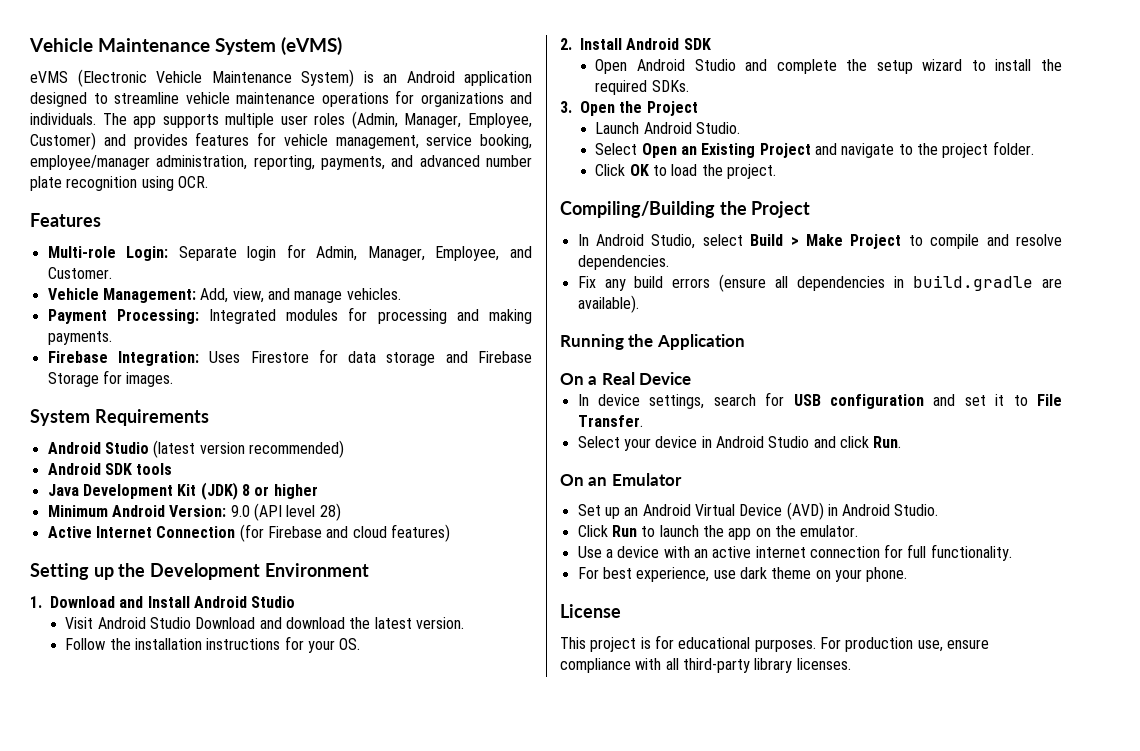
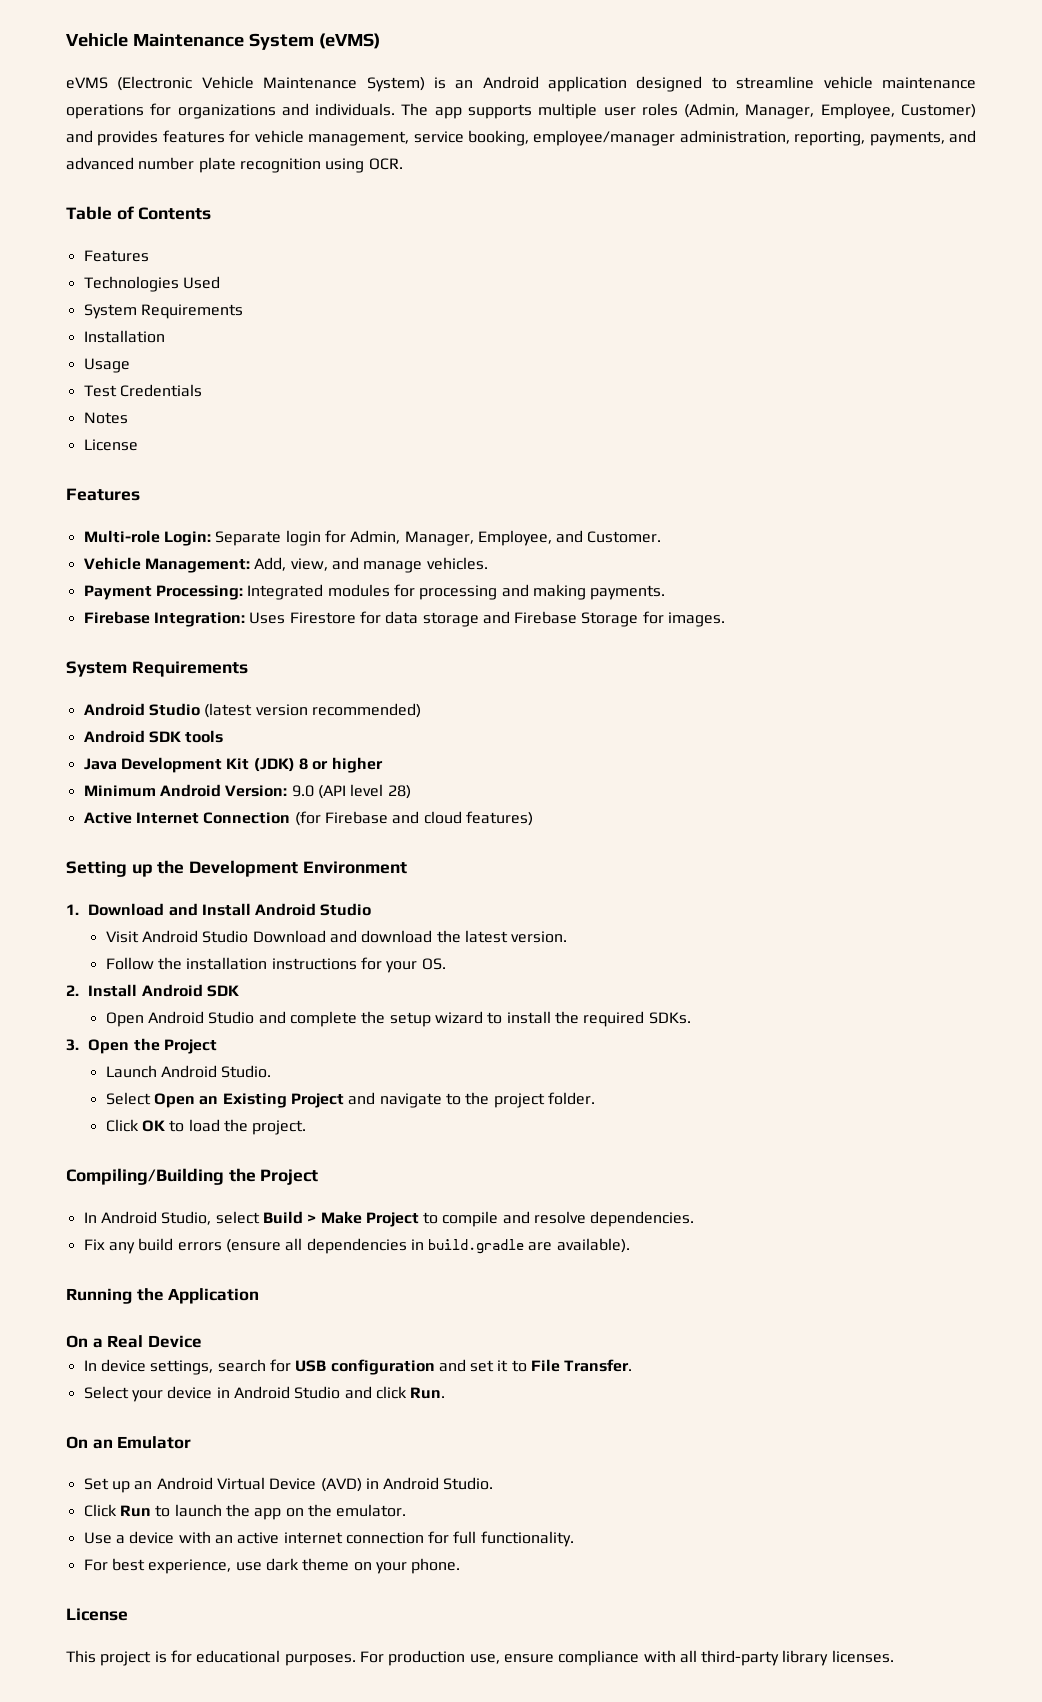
(208, 182) none -> [66,206,212,220] [83,250,149,262] [83,276,220,292] [83,304,243,319] [83,330,165,343] [83,358,130,373] [83,384,202,397] [83,412,128,424] [83,439,138,451] // Table of Contents // Features // Technologies Used // System Requirements // Installation // Usage // Test Credentials // Notes // License

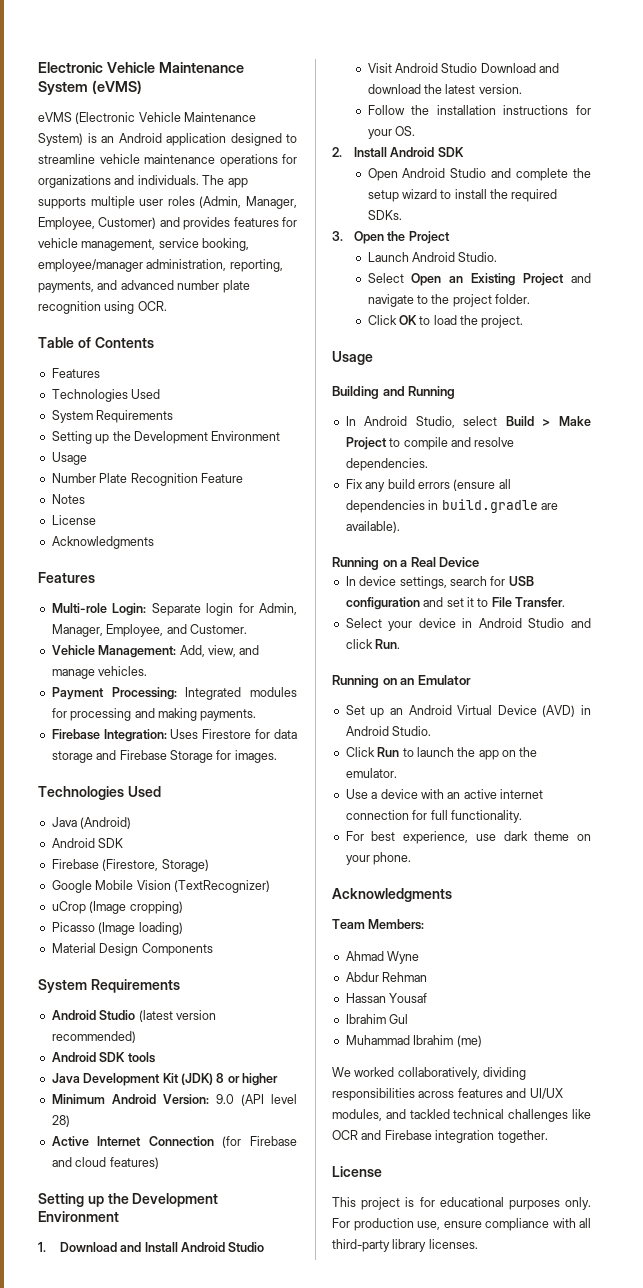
(66, 40) none -> [38,62,103,73] Electronic
[83,330,165,343] [83,358,130,373] [83,384,202,397] Installation // Usage // Test Credentials -> [51,431,281,444] [51,452,87,465] [51,473,243,486] Setting up the Development Environment // Usage // Number Plate Recognition Feature
(138, 445) none -> [51,536,154,549] // Acknowledgments
(726, 619) none -> [38,786,161,800] [51,817,132,829] [51,838,124,848] [51,859,209,872] [51,880,270,893] [51,901,183,914] [51,922,183,935] [51,943,213,956] // Technologies Used // Java (Android) // Android SDK // Firebase (Firestore, Storage) // Google Mobile Vision (TextRecognizer) // uCrop (Image cropping) // Picasso (Image loading) // Material Design Components
[66,1168,319,1185] Compiling/Building the Project -> [332,351,373,365] [332,386,456,399] Usage // Building and Running
[136,1288,260,1304] [66,1335,88,1348] the Application // On -> [382,560,397,567] on
[66,1436,88,1449] On -> [332,675,397,688] Running on
(461, 1566) none -> [332,888,452,902] [332,919,425,930] [345,951,420,964] [345,972,428,982] [345,993,428,1003] [345,1014,409,1024] [345,1035,482,1047] [332,1067,527,1080] [332,1088,563,1101] [332,1109,591,1122] [332,1130,548,1143] // Acknowledgments // Team Members: // Ahmad Wyne // Abdur Rehman // Hassan Yousaf // Ibrahim Gul // Muhammad Ibrahim (me) // We worked collaboratively, dividing responsibilities across features and UI/UX modules, and tackled technical challenges like OCR and Firebase integration together.
[284,1654,356,1666] purposes. -> [508,1197,591,1210] purposes only.

